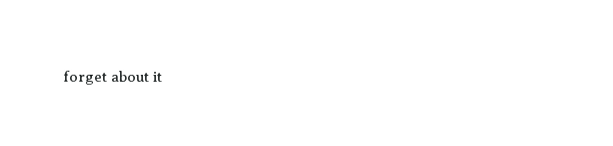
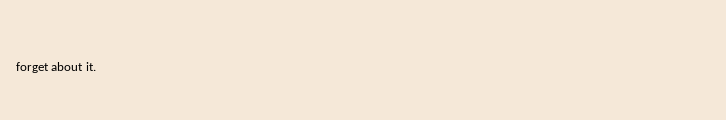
[152,71,164,82] it -> [85,62,96,71] it.

